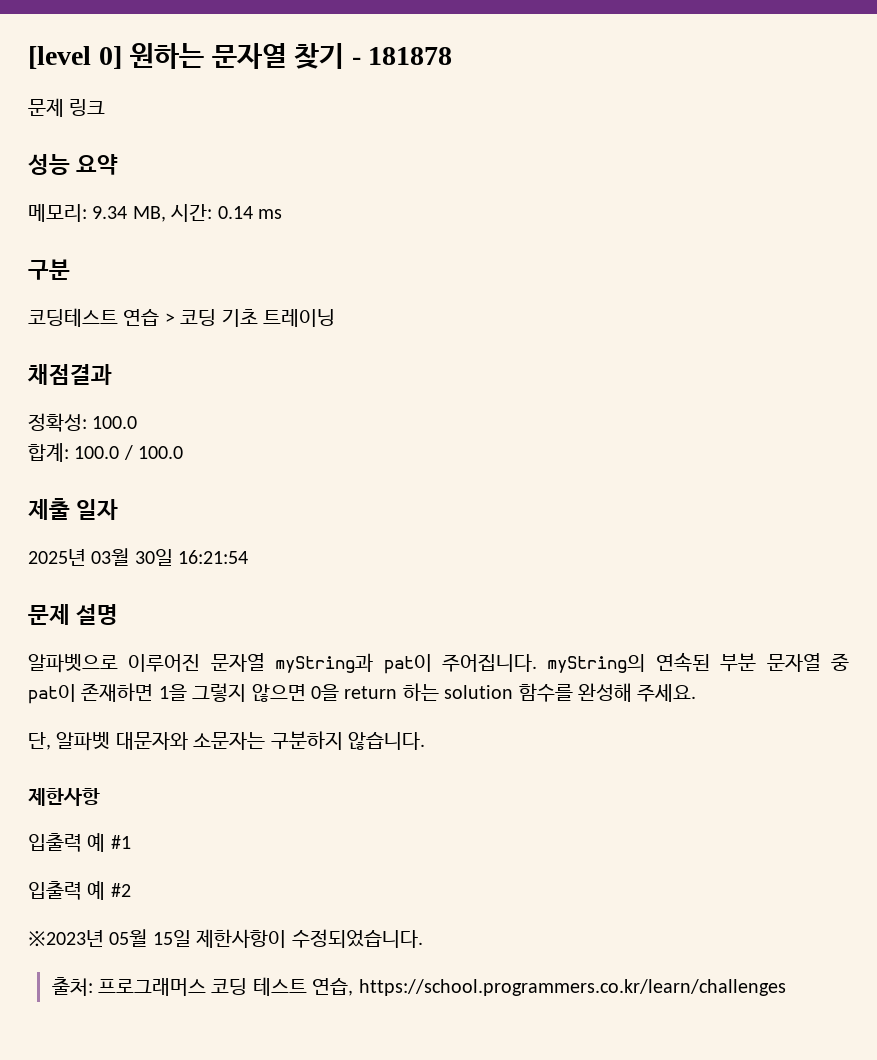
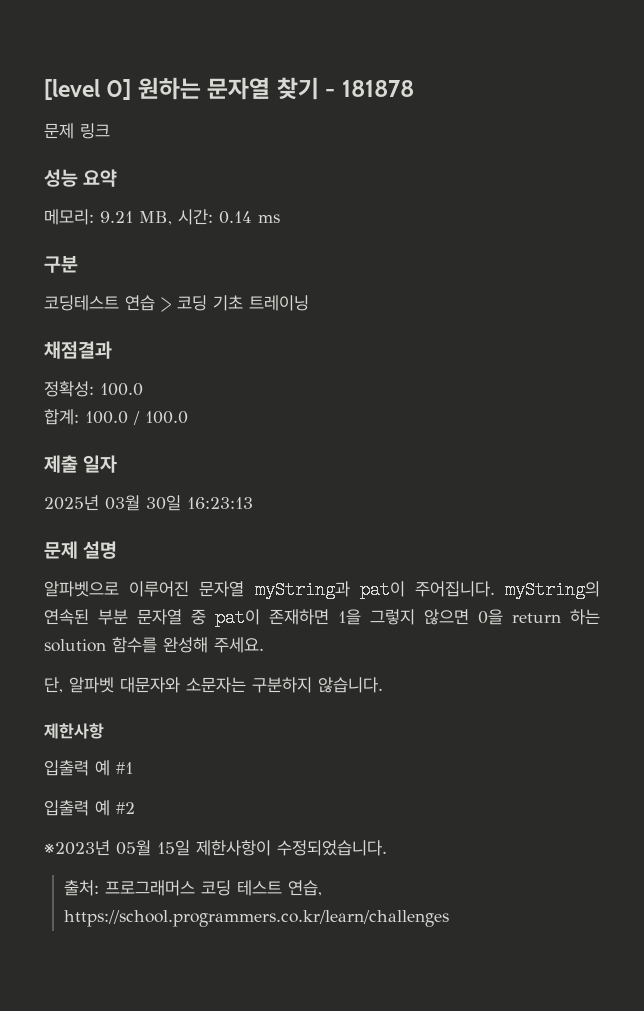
[92,206,128,219] 9.34 -> [100,211,133,223] 9.21
[178,550,249,564] 16:21:54 -> [187,497,253,509] 16:23:13

